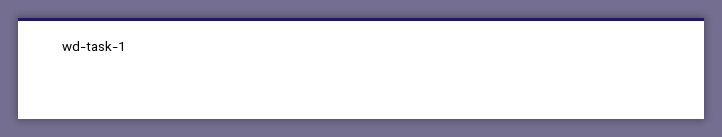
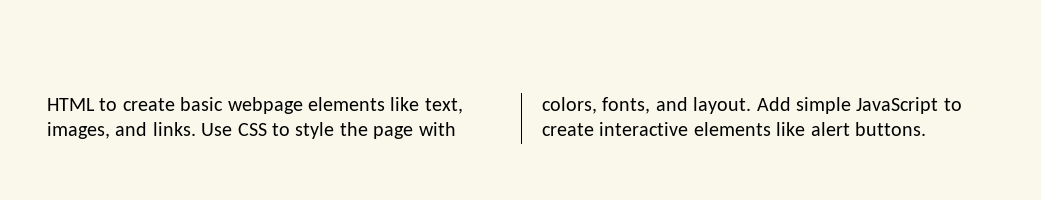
[62,41,126,51] wd-task-1 -> [47,97,463,114] [47,122,456,139] [542,97,962,114] [542,122,926,136] HTML to create basic webpage elements like text, images, and links. Use CSS to style the page with colors, fonts, and layout. Add simple JavaScript to create interactive elements like alert buttons.

